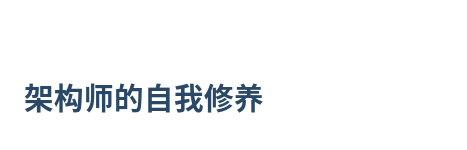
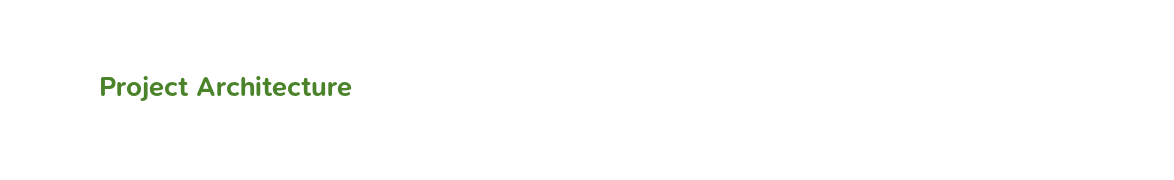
[24,83,264,113] 架构师的自我修养 -> [99,76,352,102] Project Architecture

